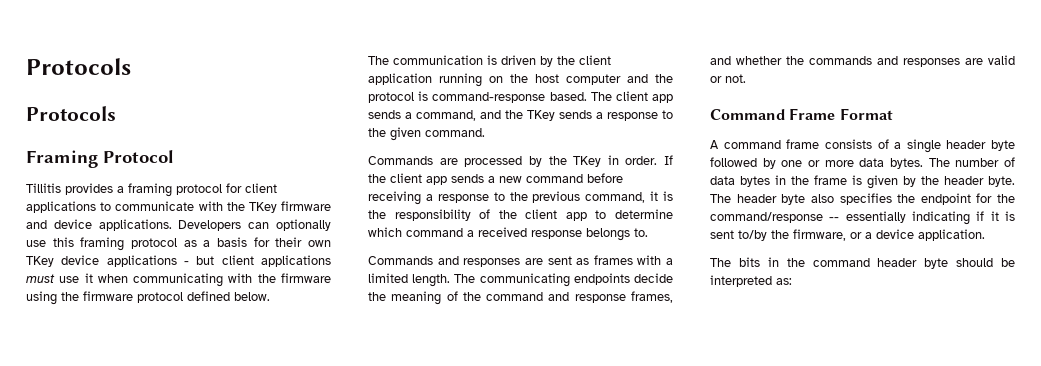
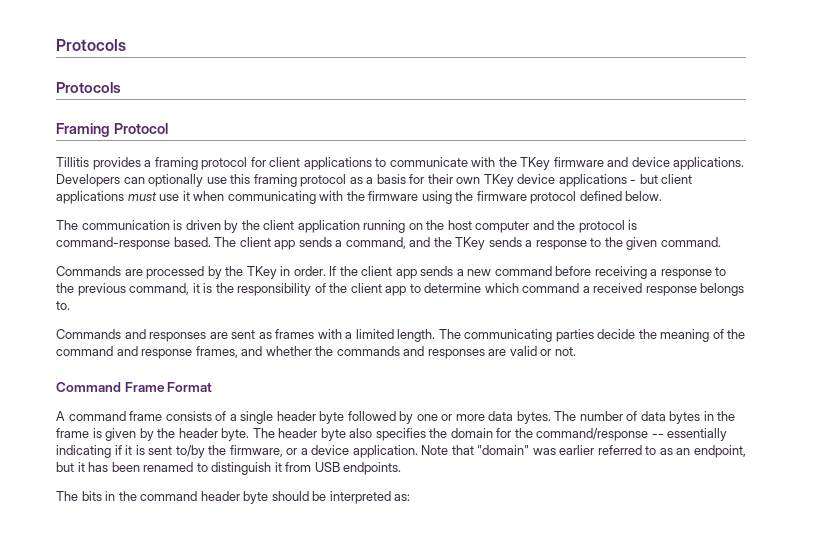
[573,273,630,285] endpoints -> [555,329,594,342] parties
[920,193,971,205] endpoint -> [450,428,493,438] domain
(985, 235) none -> [421,445,746,458] [56,462,402,475] Note that "domain" was earlier referred to as an endpoint, but it has been renamed to distinguish it from USB endpoints.

